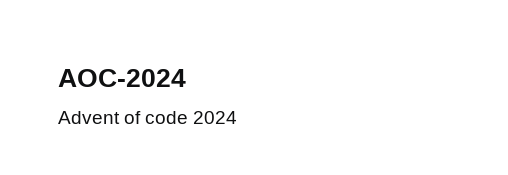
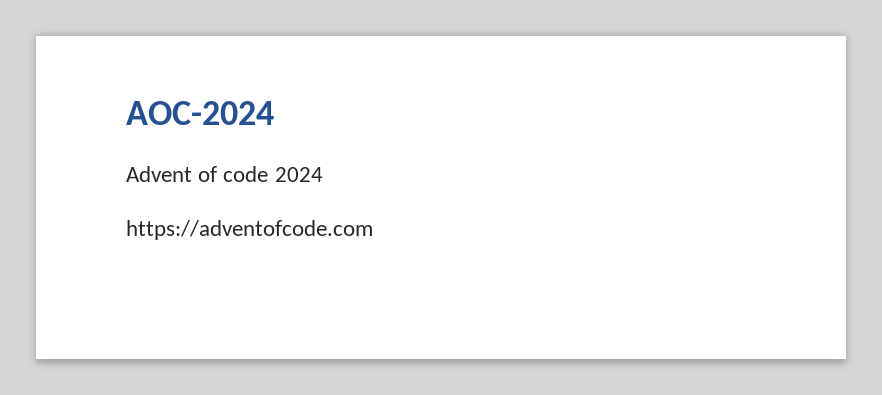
(238, 117) none -> [126,220,373,240] // https://adventofcode.com

